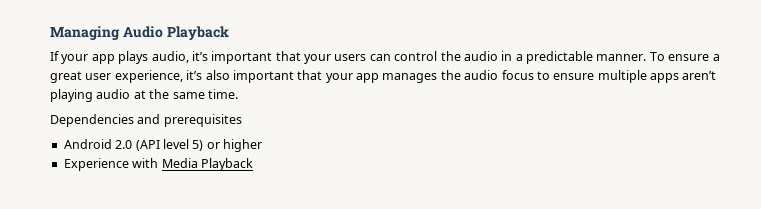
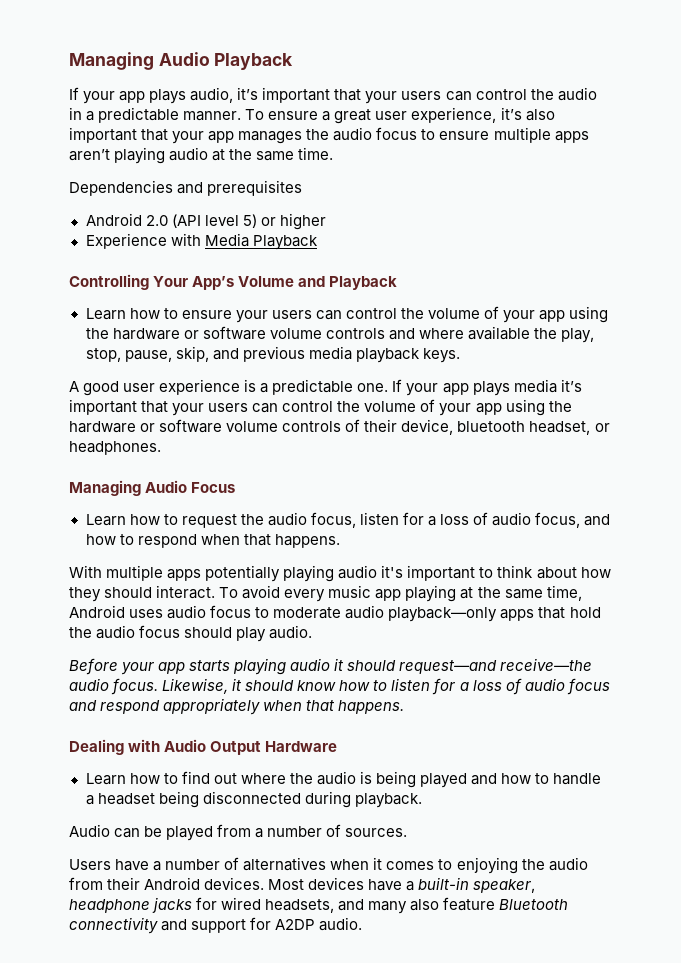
(253, 164) none -> [69,274,398,290] [85,306,609,323] [85,326,594,343] [85,346,460,363] [69,379,582,396] [69,399,572,416] [69,419,610,435] [69,441,161,455] [69,480,236,496] [85,512,611,528] [85,534,340,548] [69,565,611,582] [69,585,582,602] [69,605,601,622] [69,625,313,642] [69,658,593,675] [69,678,610,695] [69,698,405,715] [69,739,338,755] [85,771,602,788] [85,791,422,808] [69,824,408,841] [69,857,588,874] [69,877,536,893] [69,897,569,914] [69,917,363,934] // Controlling Your App’s Volume and Playback // Learn how to ensure your users can control the volume of your app using the hardware or software volume controls and where available the play, stop, pause, skip, and previous media playback keys. // A good user experience is a predictable one. If your app plays media it’s important that your users can control the volume of your app using the hardware or software volume controls of their device, bluetooth headset, or headphones. // Managing Audio Focus // Learn how to request the audio focus, listen for a loss of audio focus, and how to respond when that happens. // With multiple apps potentially playing audio it's important to think about how they should interact. To avoid every music app playing at the same time, Android uses audio focus to moderate audio playback—only apps that hold the audio focus should play audio. // Before your app starts playing audio it should request—and receive—the audio focus. Likewise, it should know how to listen for a loss of audio focus and respond appropriately when that happens. // Dealing with Audio Output Hardware // Learn how to find out where the audio is being played and how to handle a headset being disconnected during playback. // Audio can be played from a number of sources. // Users have a number of alternatives when it comes to enjoying the audio from their Android devices. Most devices have a built-in speaker, headphone jacks for wired headsets, and many also feature Bluetooth connectivity and support for A2DP audio.

